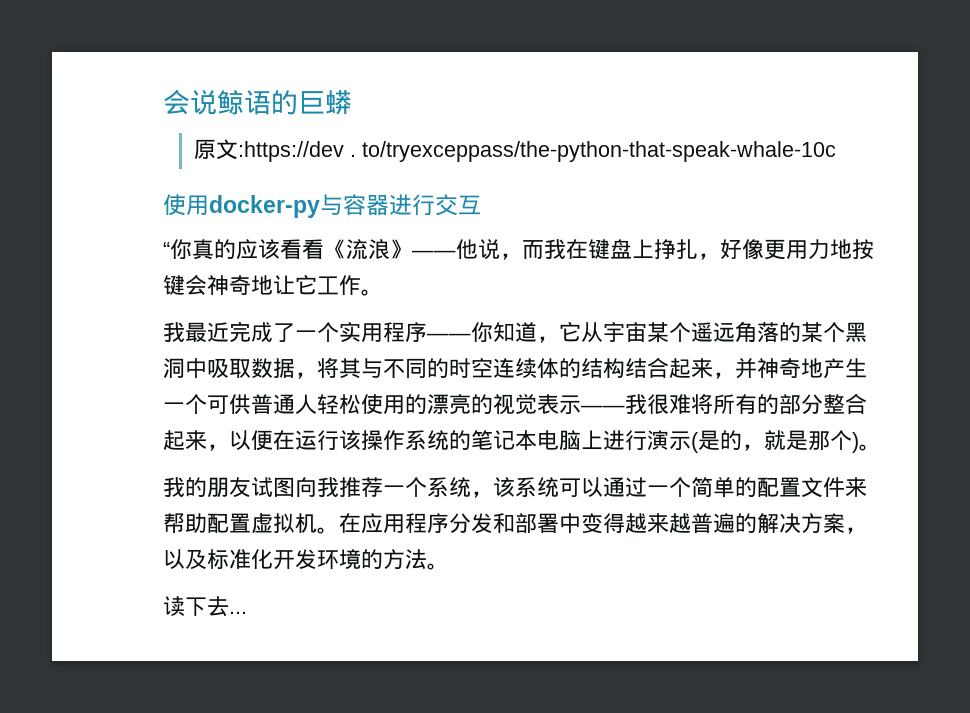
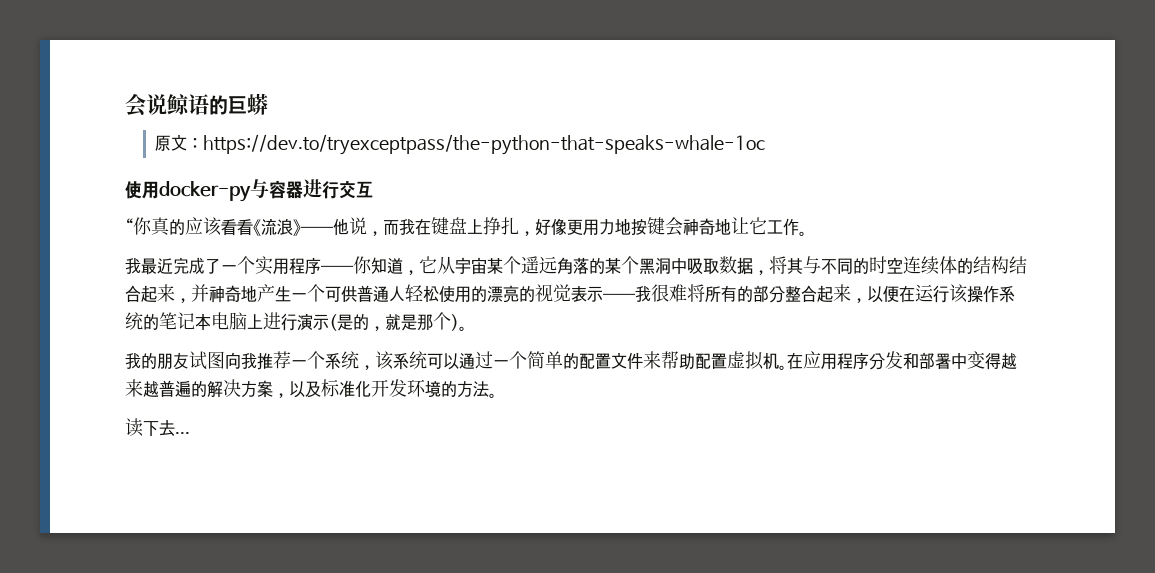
[237,141,836,162] :https://dev . to/tryexceppass/the-python-that-speak-whale-10c -> [187,134,766,155] ：https://dev.to/tryexceptpass/the-python-that-speaks-whale-1oc

